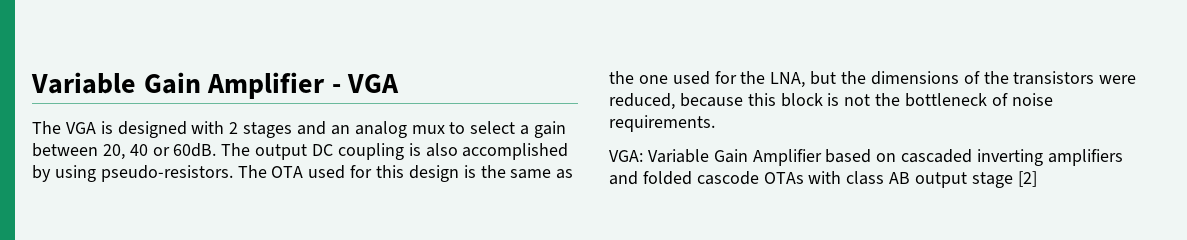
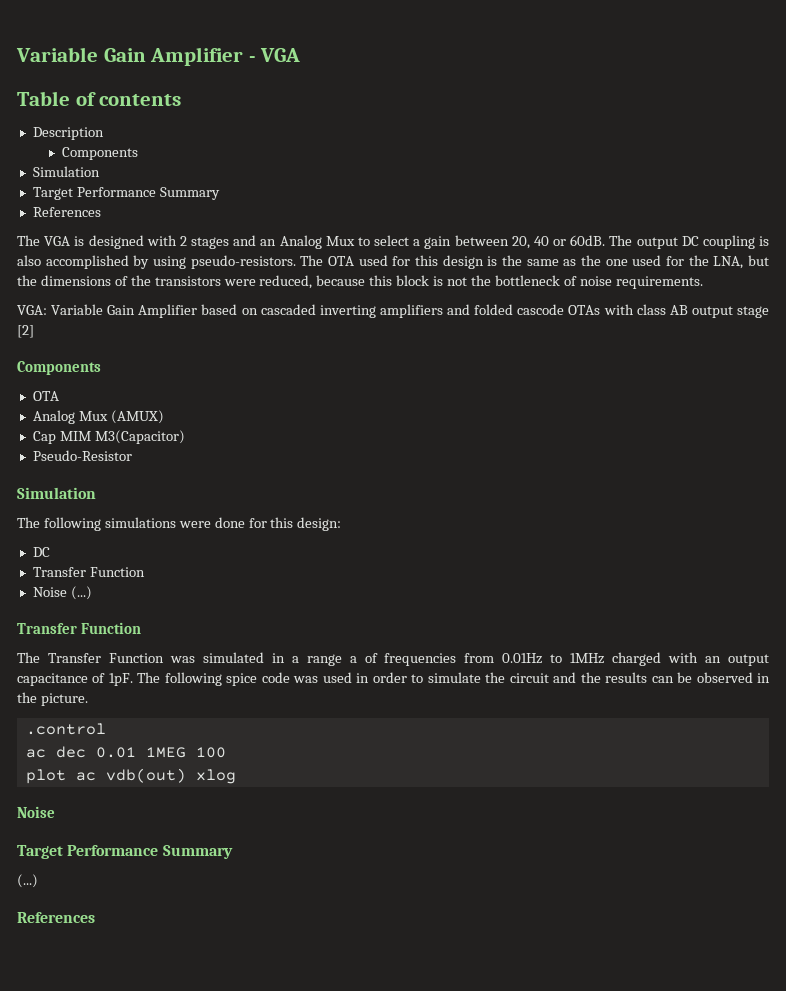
(400, 83) none -> [17,91,182,106] [32,127,104,140] [61,147,138,160] [32,166,100,177] [32,187,220,200] [32,207,101,217] // Table of contents // Description // Components // Simulation // Target Performance Summary // References
[354,121,445,138] analog mux -> [279,235,355,249] Analog Mux
(1037, 179) none -> [17,361,101,375] [32,391,59,401] [32,410,164,424] [32,430,185,444] [32,450,132,461] [17,487,96,499] [17,517,342,531] [32,547,50,557] [32,567,145,577] [32,586,92,600] [17,622,141,634] [17,652,770,666] [17,672,771,686] [17,692,88,706] [25,723,106,735] [25,746,226,758] [25,768,236,784] [17,806,55,818] [17,845,233,859] [17,874,38,888] [17,912,95,923] // Components // OTA // Analog Mux (AMUX) // Cap MIM M3(Capacitor) // Pseudo-Resistor // Simulation // The following simulations were done for this design: // DC // Transfer Function // Noise (...) // Transfer Function // The Transfer Function was simulated in a range a of frequencies from 0.01Hz to 1MHz charged with an output capacitance of 1pF. The following spice code was used in order to simulate the circuit and the results can be observed in the picture. // .control // ac dec 0.01 1MEG 100 // plot ac vdb(out) xlog // Noise // Target Performance Summary // (...) // References

